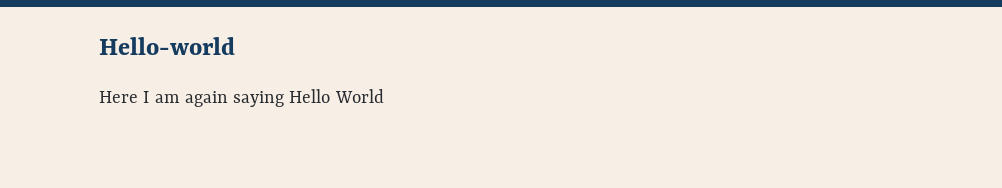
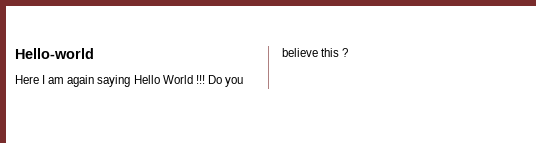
(384, 96) none -> [195,75,243,87] [282,48,349,57] !!! Do you believe this ?

